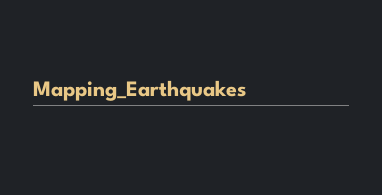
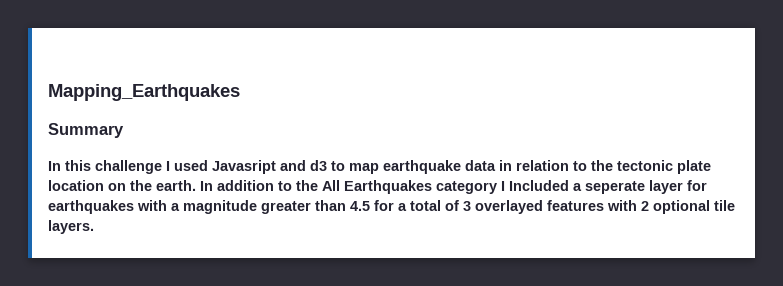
(246, 90) none -> [48,123,124,138] [48,160,711,174] [48,180,707,194] [48,200,735,214] [48,220,94,234] // Summary // In this challenge I used Javasript and d3 to map earthquake data in relation to the tectonic plate location on the earth. In addition to the All Earthquakes category I Included a seperate layer for earthquakes with a magnitude greater than 4.5 for a total of 3 overlayed features with 2 optional tile layers.

